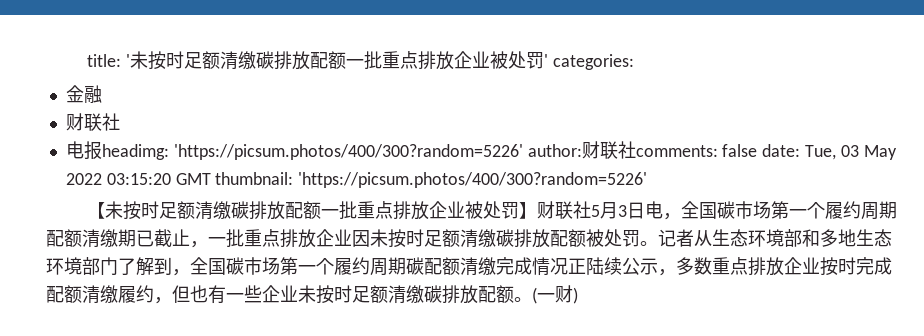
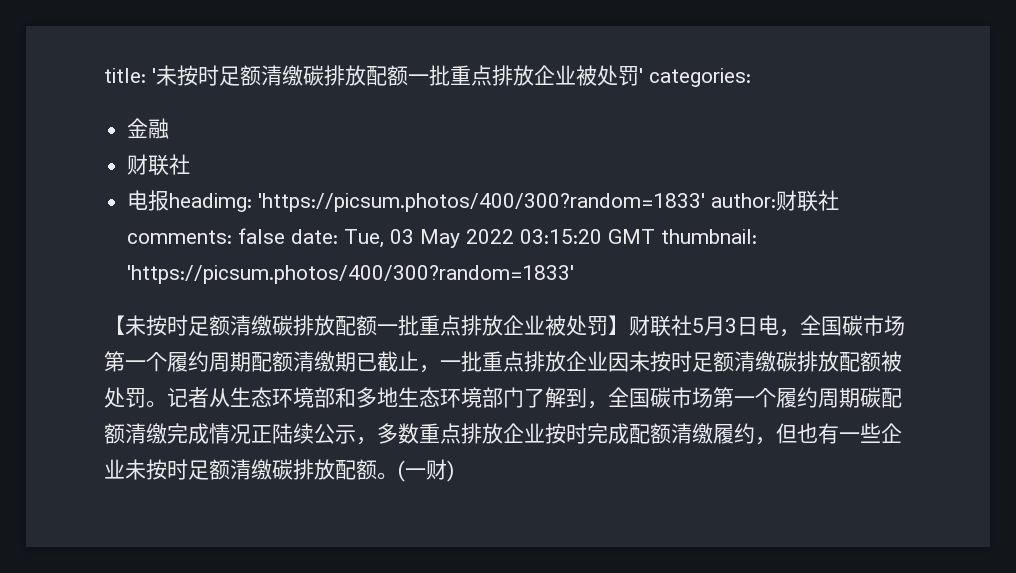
[173,144,523,160] 'https://picsum.photos/400/300?random=5226' -> [258,193,706,212] 'https://picsum.photos/400/300?random=1833'
[298,172,648,188] 'https://picsum.photos/400/300?random=5226' -> [127,265,575,284] 'https://picsum.photos/400/300?random=1833'

